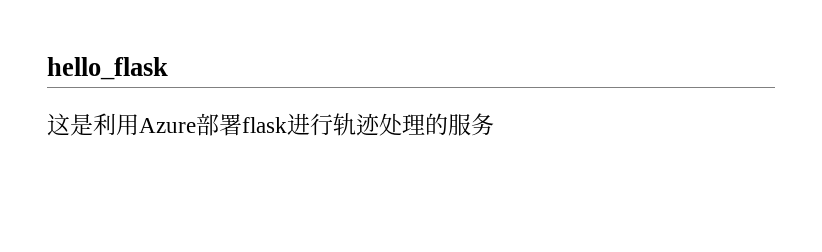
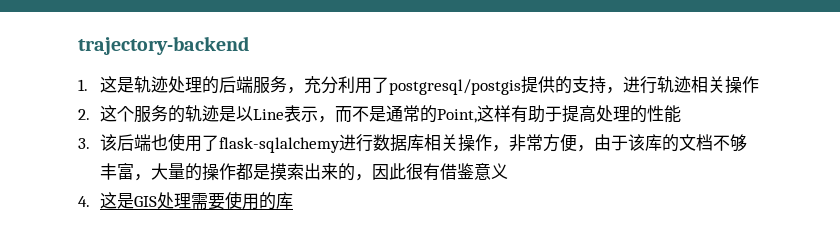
[47,57,168,80] [47,113,494,136] hello_flask // 这是利用Azure部署flask进行轨迹处理的服务 -> [78,36,249,55] [78,76,760,95] [78,105,682,123] [78,133,748,153] [100,163,509,181] [78,191,294,210] trajectory-backend // 1.这是轨迹处理的后端服务，充分利用了postgresql/postgis提供的支持，进行轨迹相关操作 // 2.这个服务的轨迹是以Line表示，而不是通常的Point,这样有助于提高处理的性能 // 3.该后端也使用了flask-sqlalchemy进行数据库相关操作，非常方便，由于该库的文档不够丰富，大量的操作都是摸索出来的，因此很有借鉴意义 // 4.这是GIS处理需要使用的库

